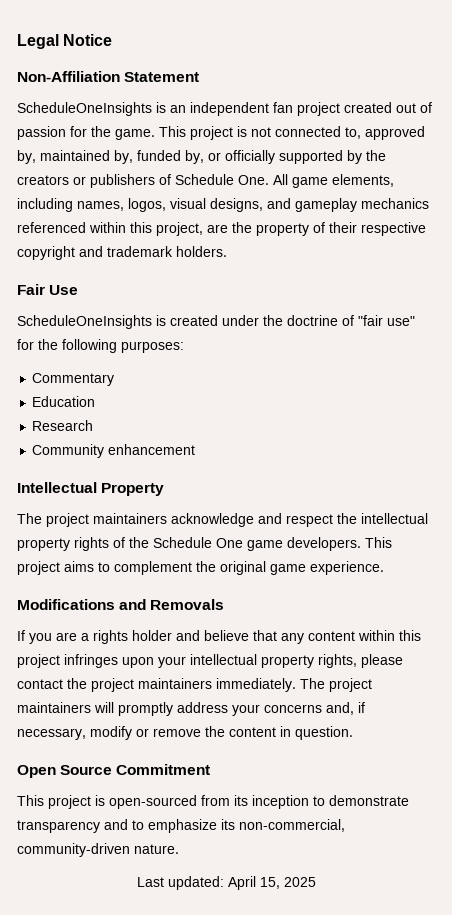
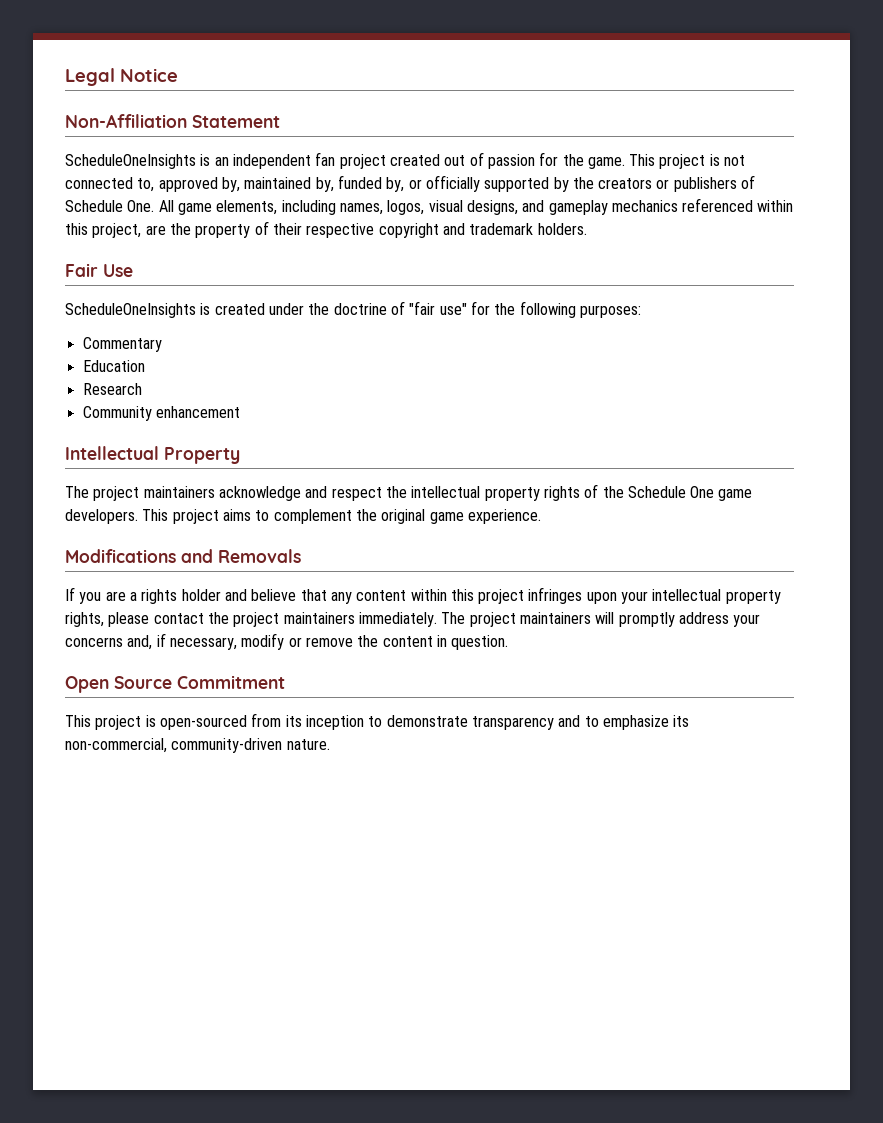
[136,876,316,890] // Last updated: April 15, 2025 -> (330, 744) none

